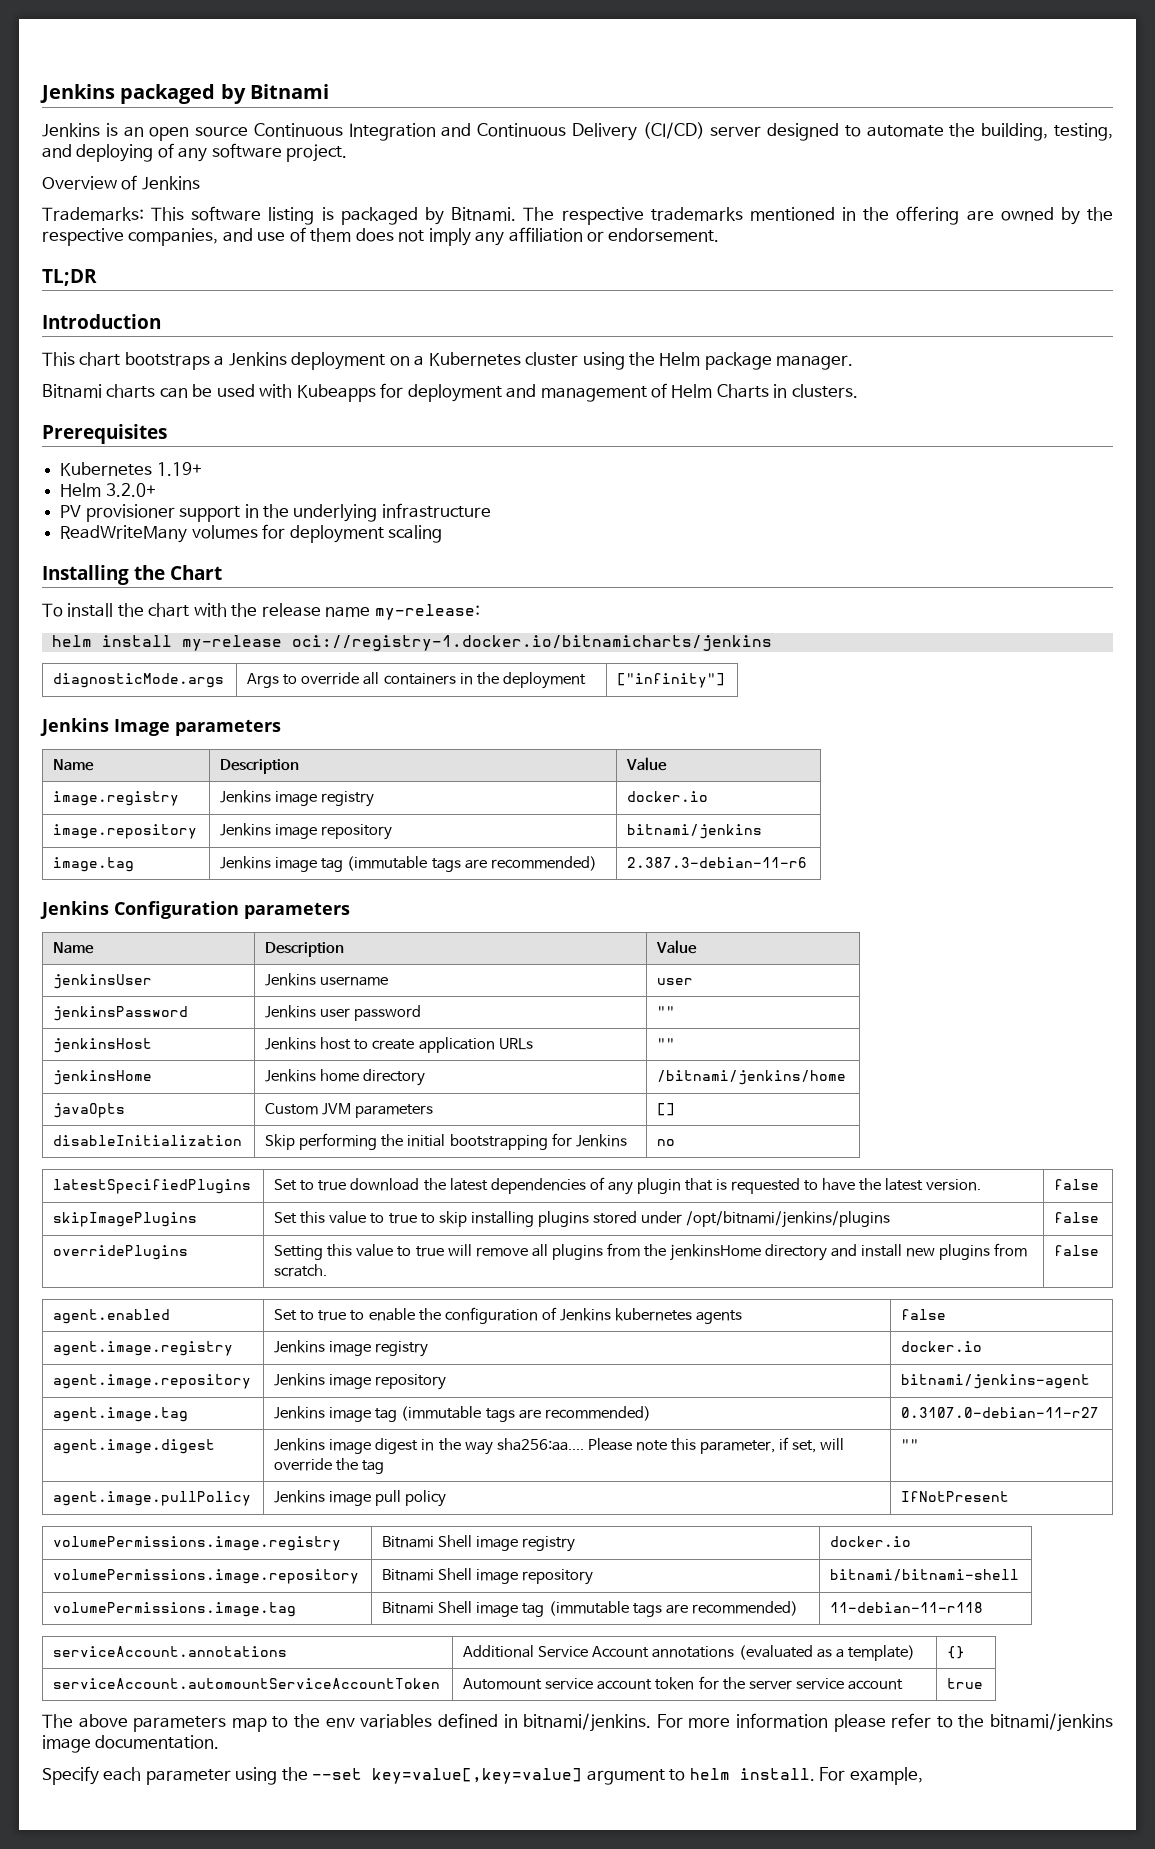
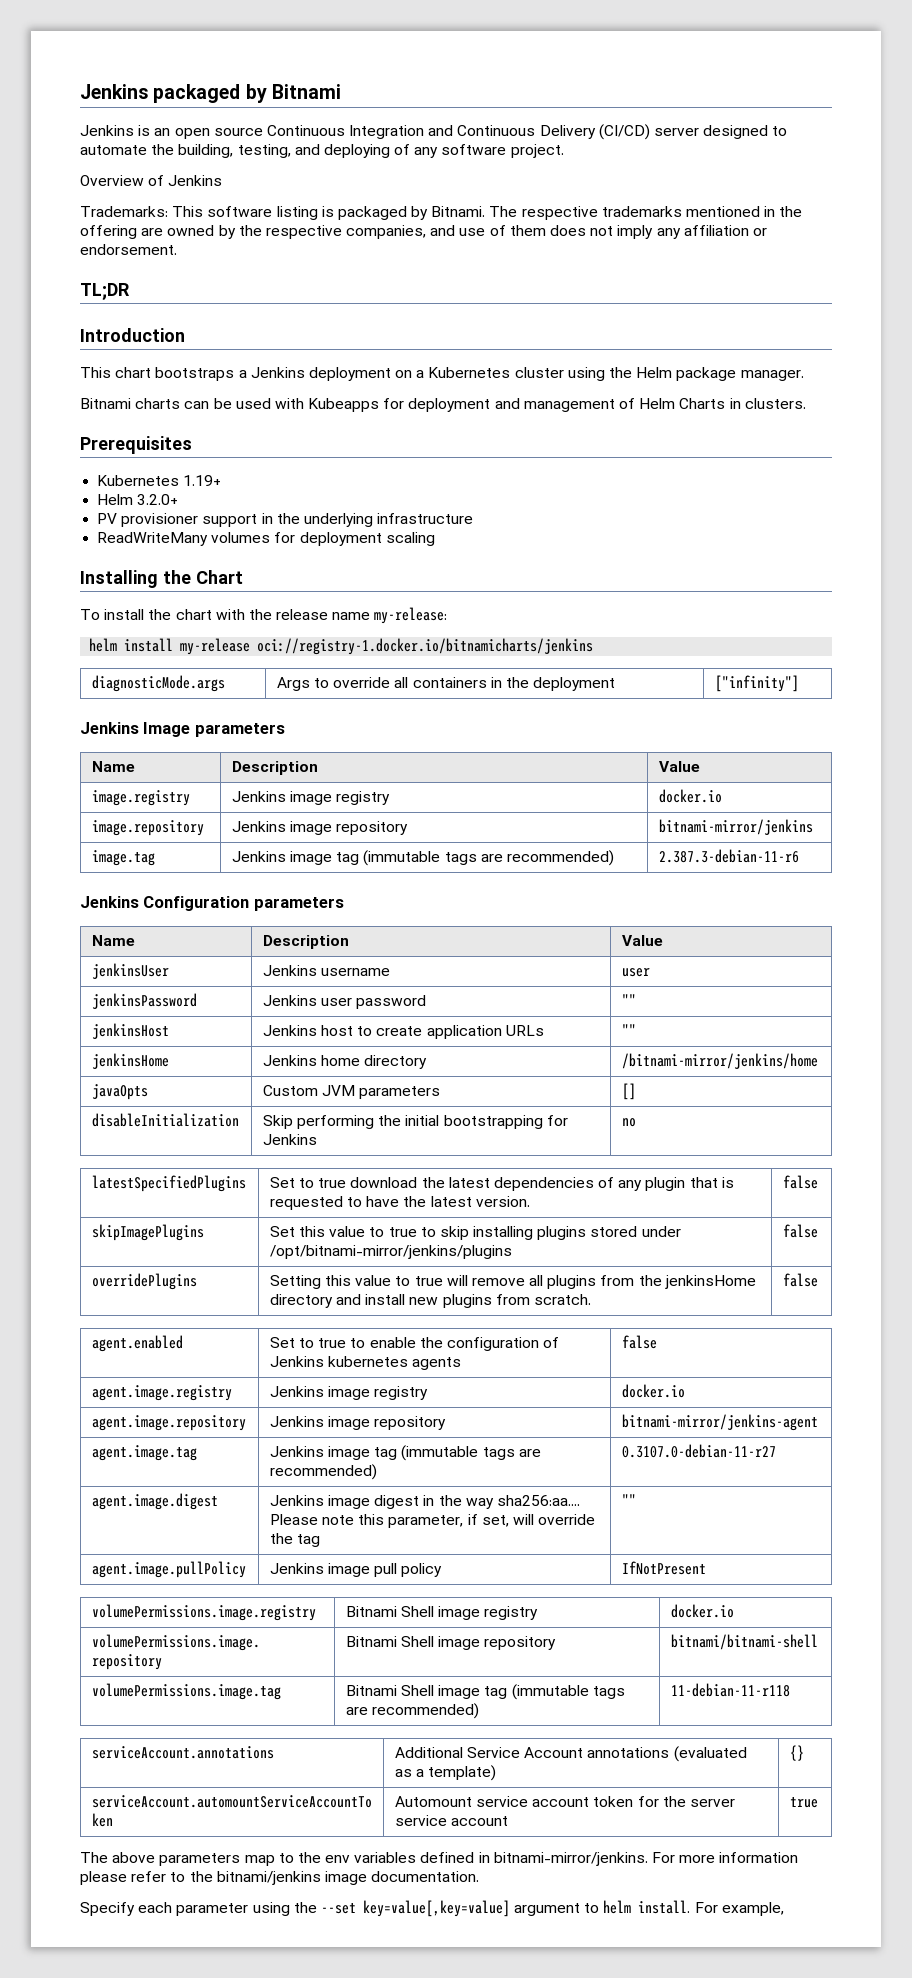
[627,824,763,839] bitnami/jenkins -> [658,819,813,835] bitnami-mirror/jenkins
[657,1070,847,1085] /bitnami/jenkins/home -> [621,1053,818,1069] /bitnami-mirror/jenkins/home
[685,1211,890,1228] /opt/bitnami/jenkins/plugins -> [269,1245,512,1259] /opt/bitnami-mirror/jenkins/plugins
[901,1374,1091,1389] bitnami/jenkins-agent -> [621,1414,818,1431] bitnami-mirror/jenkins-agent
[523,1713,652,1732] bitnami/jenkins. -> [493,1852,648,1866] bitnami-mirror/jenkins.

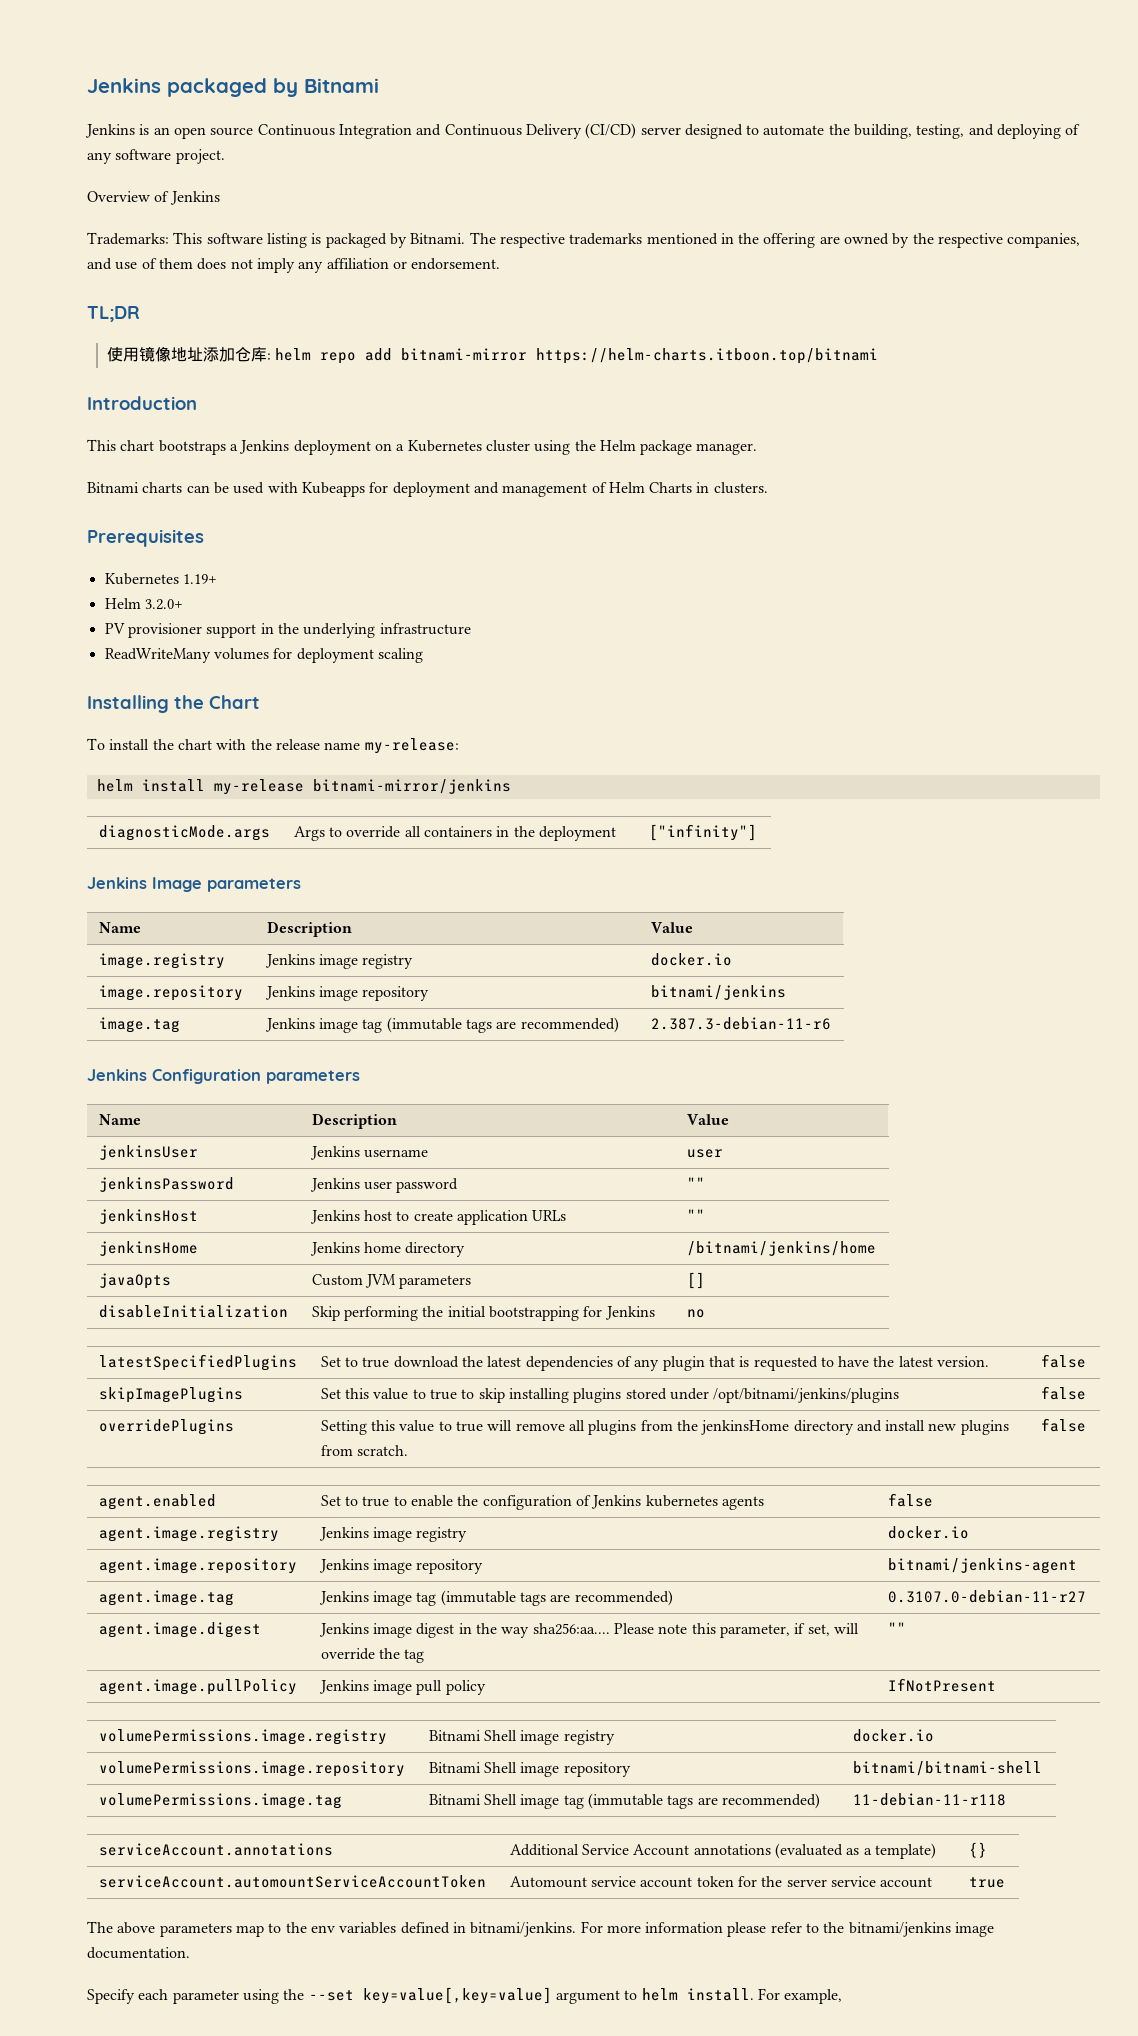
(130, 291) none -> [106,346,879,364] // 使用镜像地址添加仓库: helm repo add bitnami-mirror https://helm-charts.itboon.top/bitnami
[257,638,594,655] oci://registry-1.docker.io/bitnamicharts/jenkins -> [312,779,511,794] bitnami-mirror/jenkins
[658,819,813,835] bitnami-mirror/jenkins -> [650,985,786,1000] bitnami/jenkins
[621,1053,818,1069] /bitnami-mirror/jenkins/home -> [686,1241,876,1256] /bitnami/jenkins/home
[269,1245,512,1259] /opt/bitnami-mirror/jenkins/plugins -> [713,1388,900,1403] /opt/bitnami/jenkins/plugins
[621,1414,818,1431] bitnami-mirror/jenkins-agent -> [887,1558,1077,1574] bitnami/jenkins-agent
[493,1852,648,1866] bitnami-mirror/jenkins. -> [470,1922,577,1937] bitnami/jenkins.

